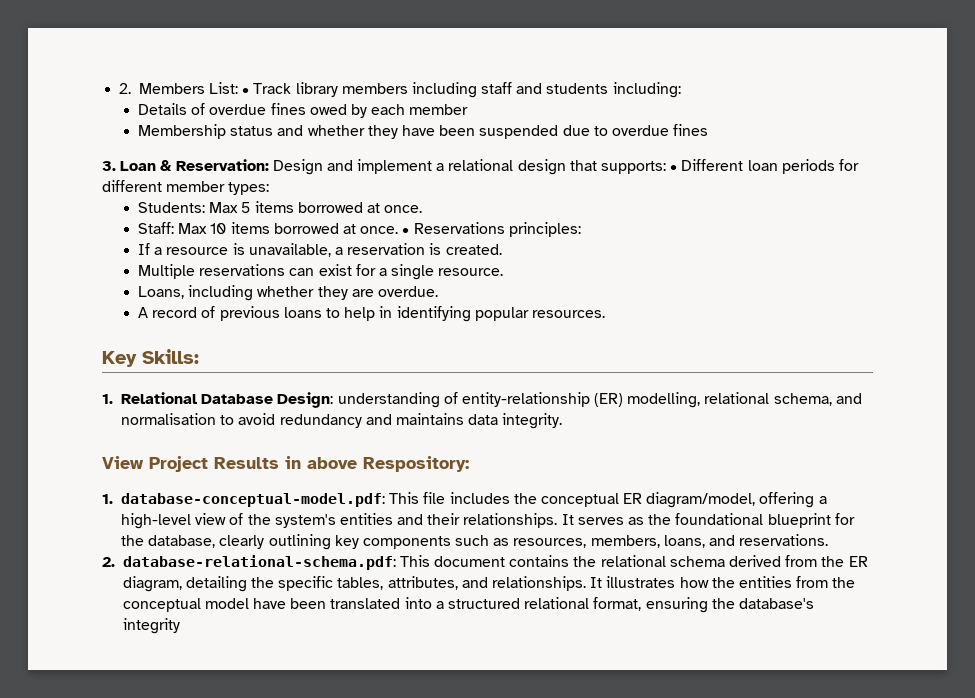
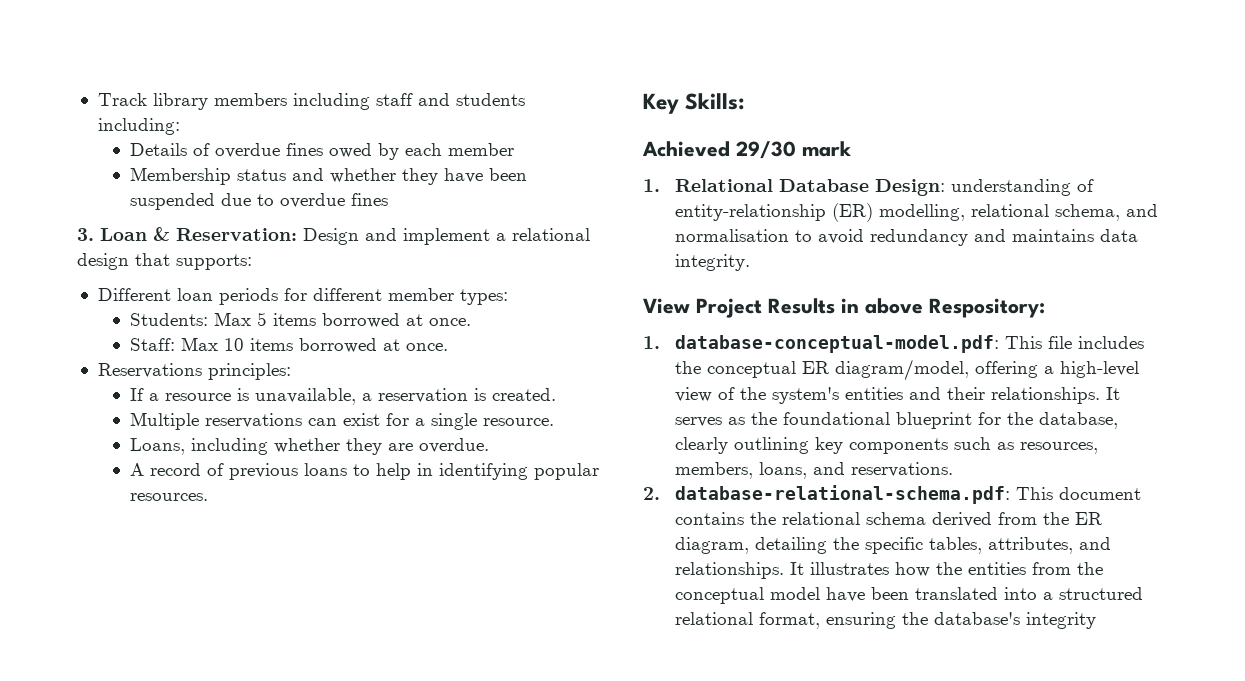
[119,82,250,94] 2. Members List: • -> (97, 99) none
[670,165,678,171] • -> (252, 262) //
[402,228,410,234] • -> (448, 347) //
(199, 356) none -> [642,141,851,159] // Achieved 29/30 mark

